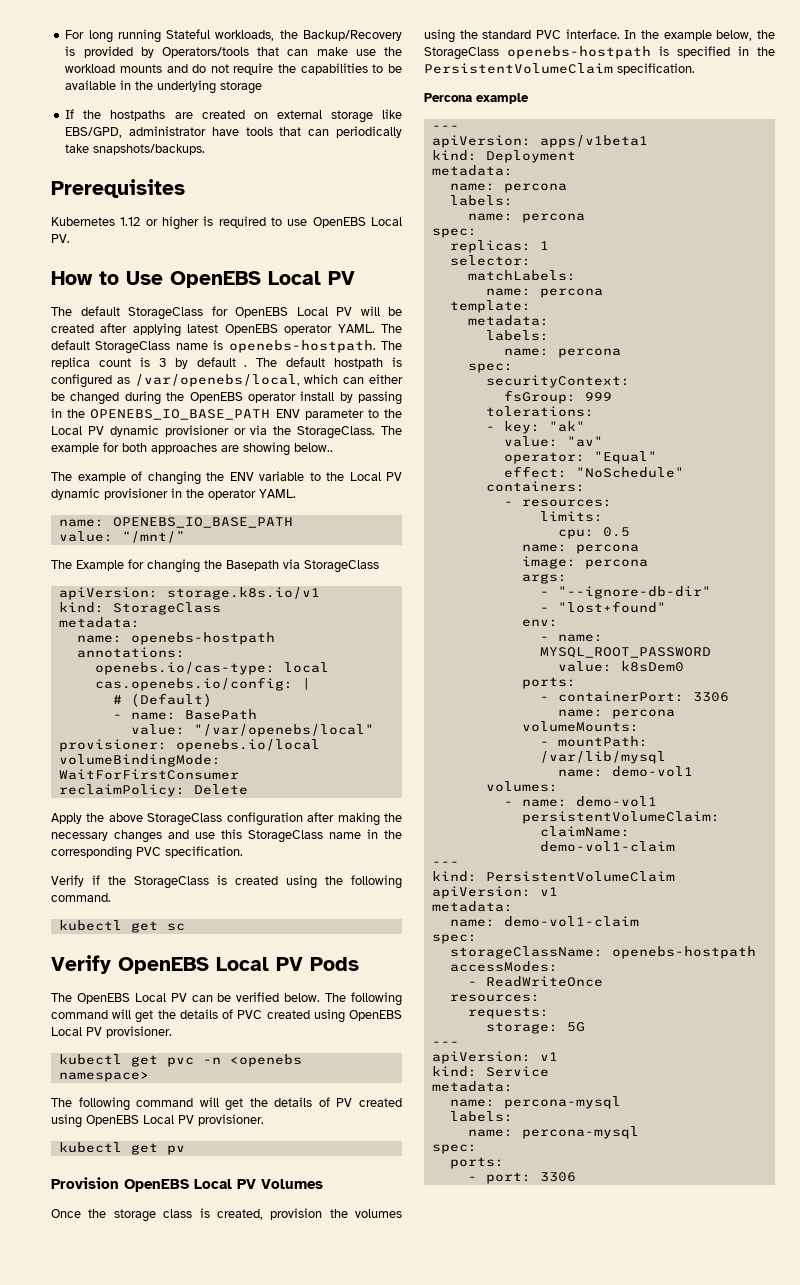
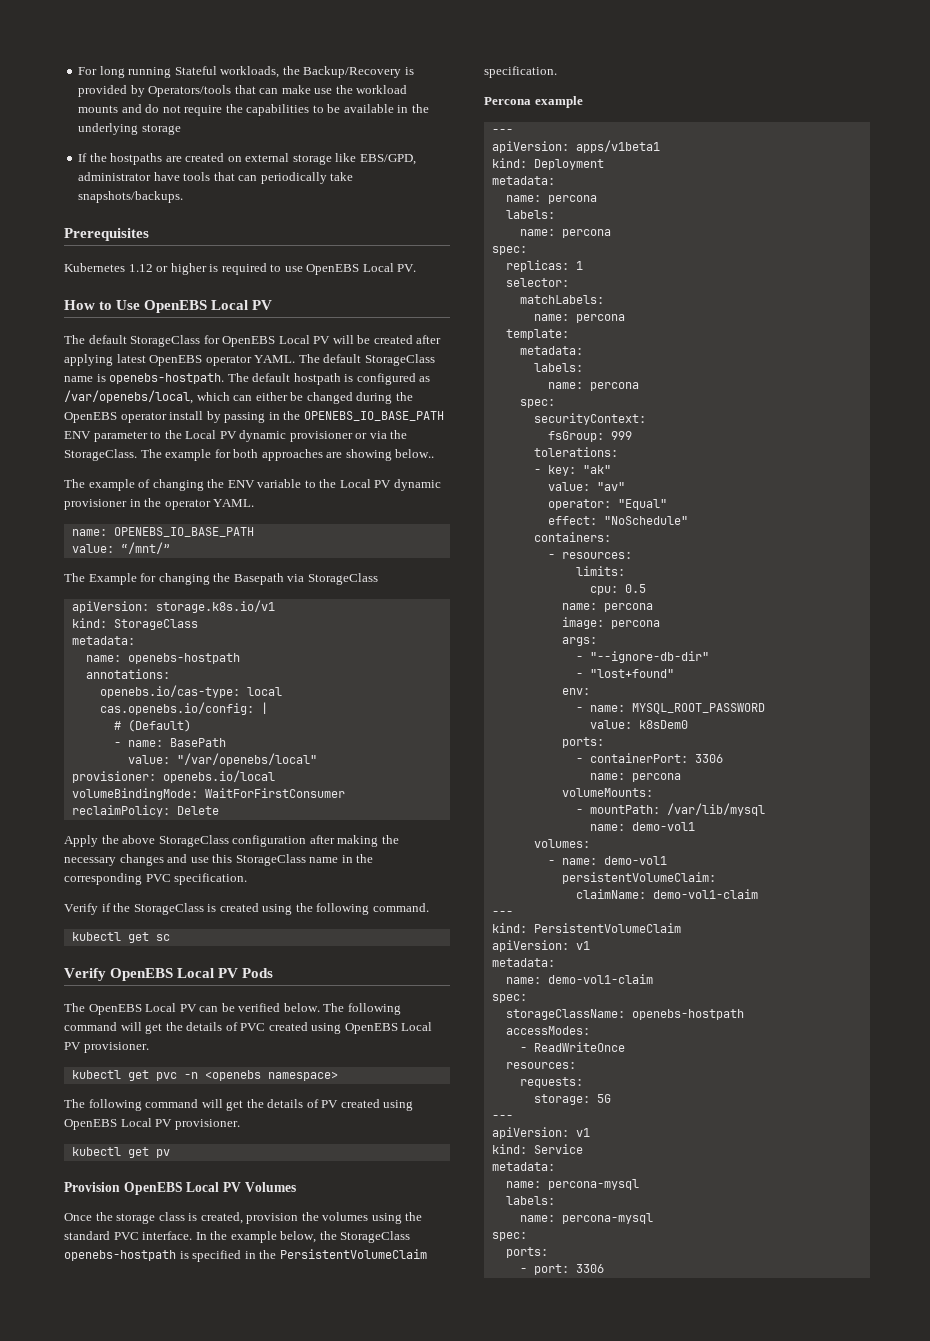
[51,357,278,369] replica count is 3 by default . The -> (249, 377) none

